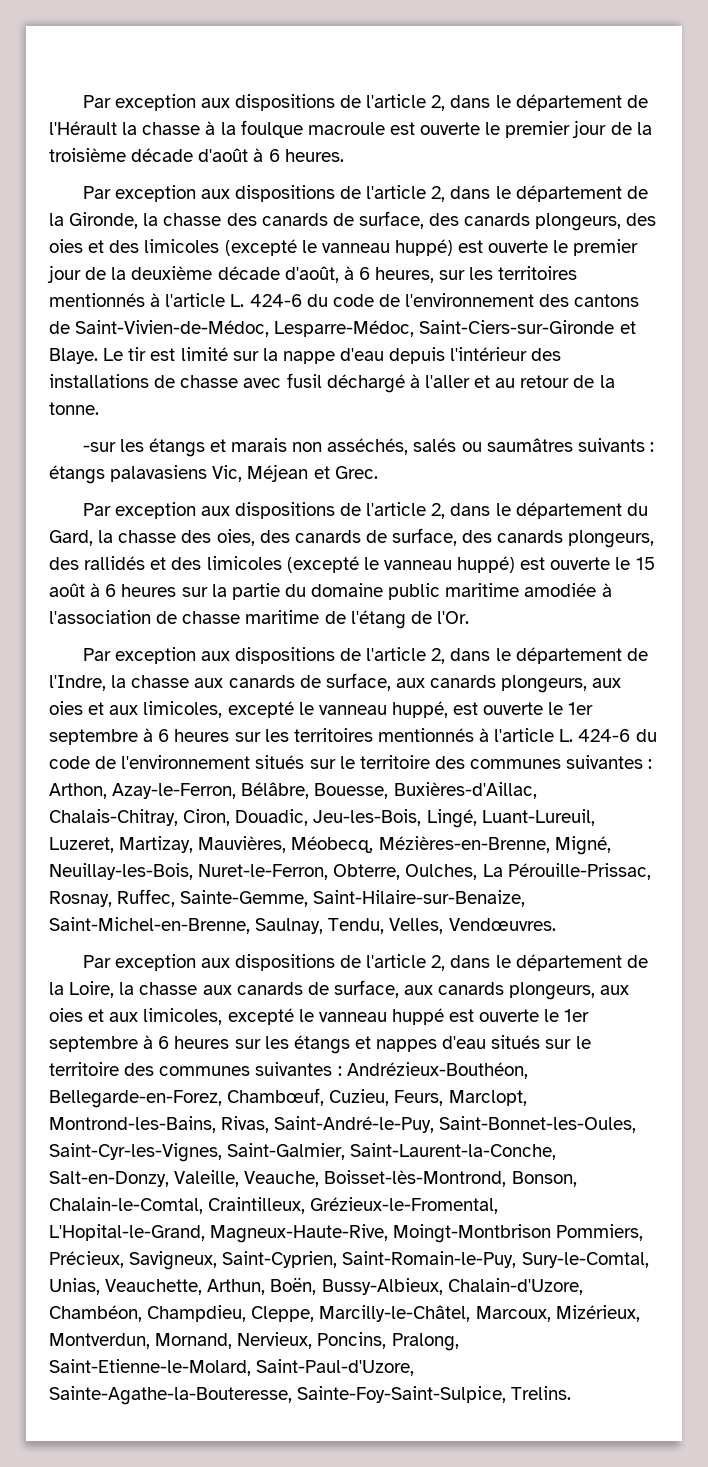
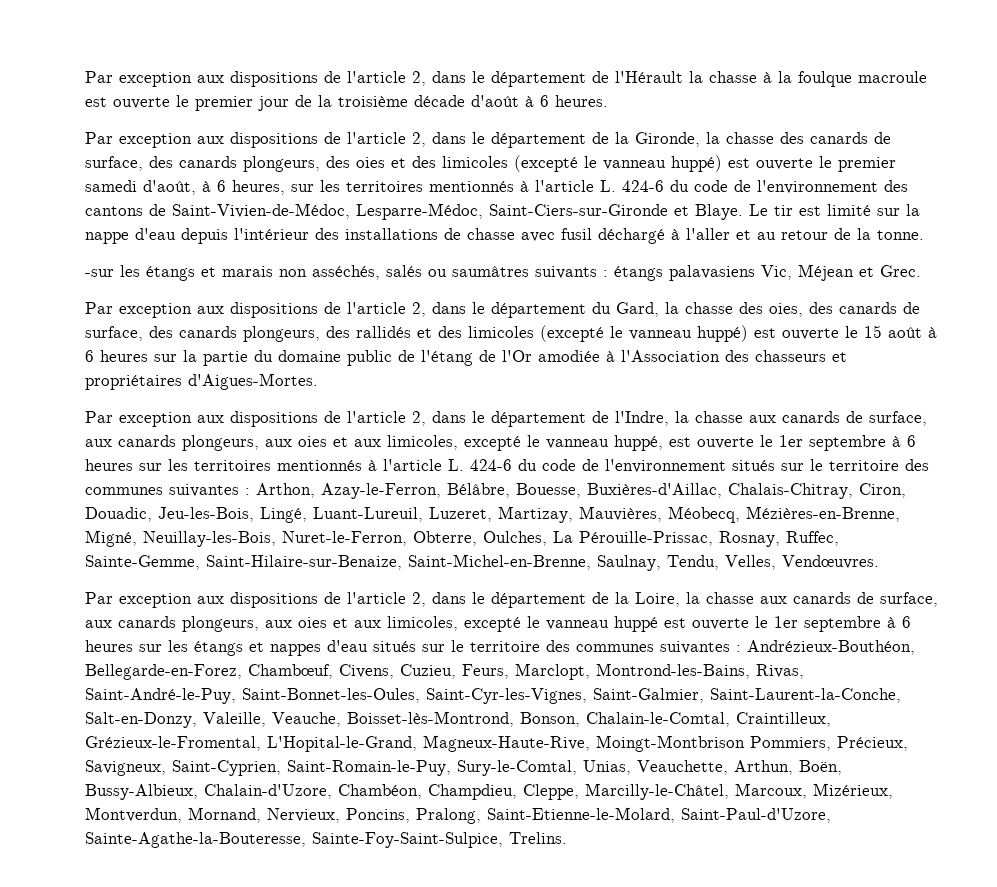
[47,265,280,283] jour de la deuxième décade -> [85,180,137,192] samedi
[445,583,612,597] [49,610,469,629] maritime amodiée à l'association de chasse maritime de l'étang de l'Or. -> [398,350,847,366] [85,373,318,390] de l'étang de l'Or amodiée à l'Association des chasseurs et propriétaires d'Aigues-Mortes.
(325, 1097) none -> [339,664,394,679] Civens,

